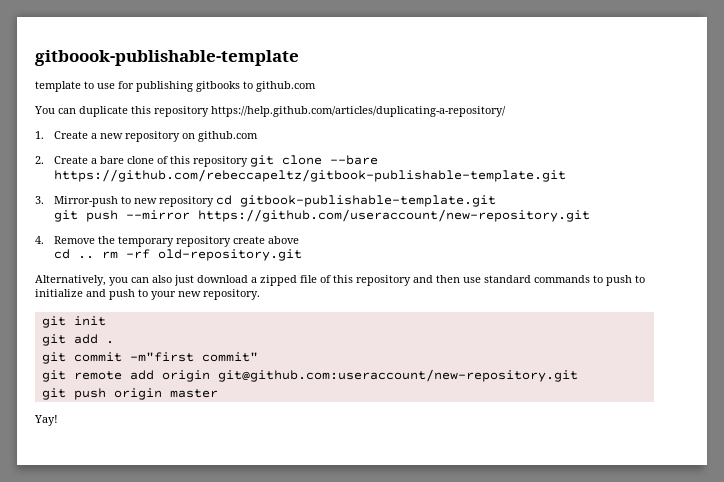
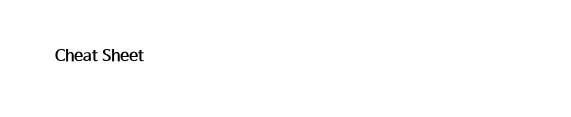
[35,50,299,66] [35,81,316,92] [34,106,506,117] [35,131,258,142] [35,155,378,167] [53,169,566,182] [35,195,496,207] [53,209,590,222] [35,236,299,247] [53,249,302,261] [35,275,645,286] [35,289,260,300] [41,316,106,328] [41,334,114,346] [41,352,258,364] [41,369,578,382] [41,388,218,400] [34,415,58,426] gitboook-publishable-template // template to use for publishing gitbooks to github.com // You can duplicate this repository https://help.github.com/articles/duplicating-a-repository/ // 1. Create a new repository on github.com // 2. Create a bare clone of this repository git clone --bare https://github.com/rebeccapeltz/gitbook-publishable-template.git // 3. Mirror-push to new repository cd gitbook-publishable-template.git // git push --mirror https://github.com/useraccount/new-repository.git // 4. Remove the temporary repository create above // cd .. rm -rf old-repository.git // Alternatively, you can also just download a zipped file of this repository and then use standard commands to push to initialize and push to your new repository. // git init // git add . // git commit -m"first commit" // git remote add origin git@github.com:useraccount/new-repository.git // git push origin master // Yay! -> [55,49,145,62] Cheat Sheet

